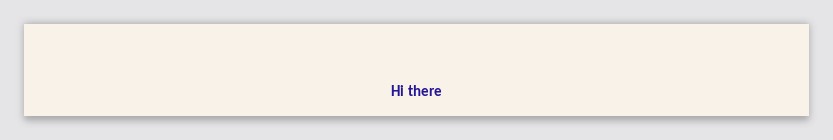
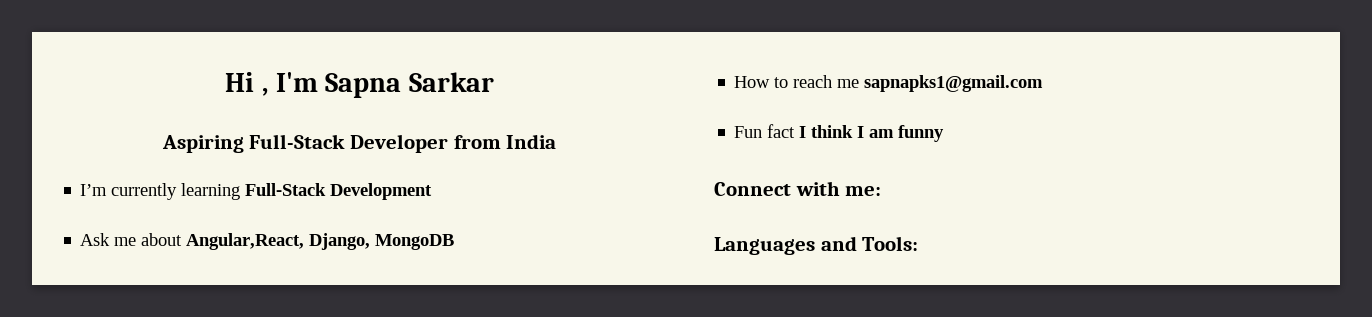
[407,85,442,96] there -> [261,72,494,98] [161,134,557,153] [80,183,433,200] [80,233,455,250] [734,75,1044,92] [734,124,945,142] [714,181,882,196] [714,236,919,255] , I'm Sapna Sarkar // Aspiring Full-Stack Developer from India // I’m currently learning Full-Stack Development // Ask me about Angular,React, Django, MongoDB // How to reach me sapnapks1@gmail.com // Fun fact I think I am funny // Connect with me: // Languages and Tools:

